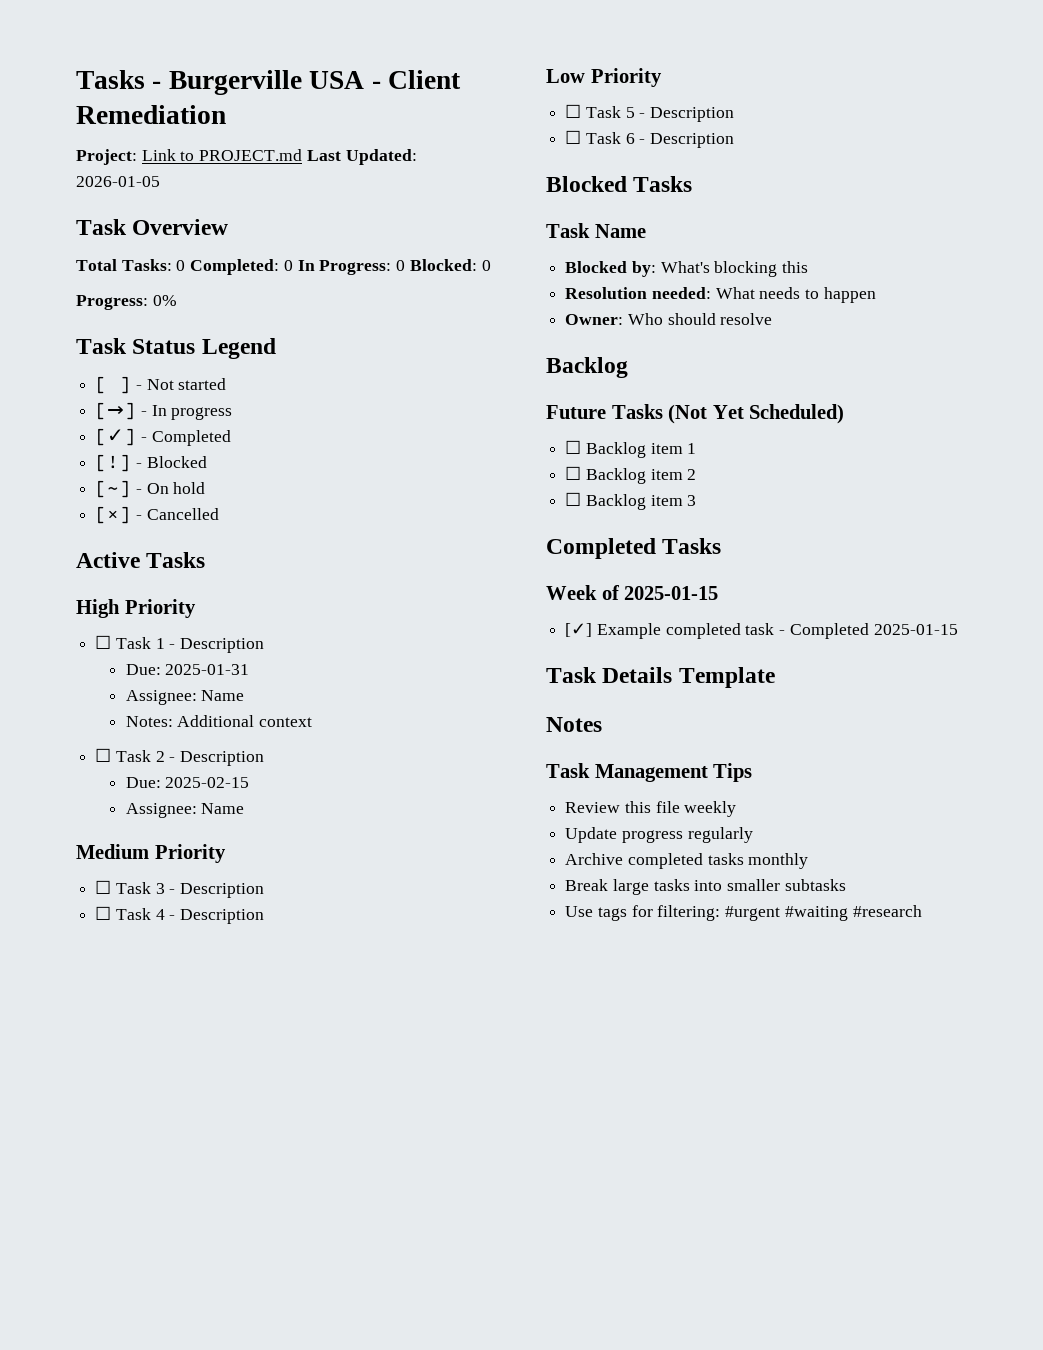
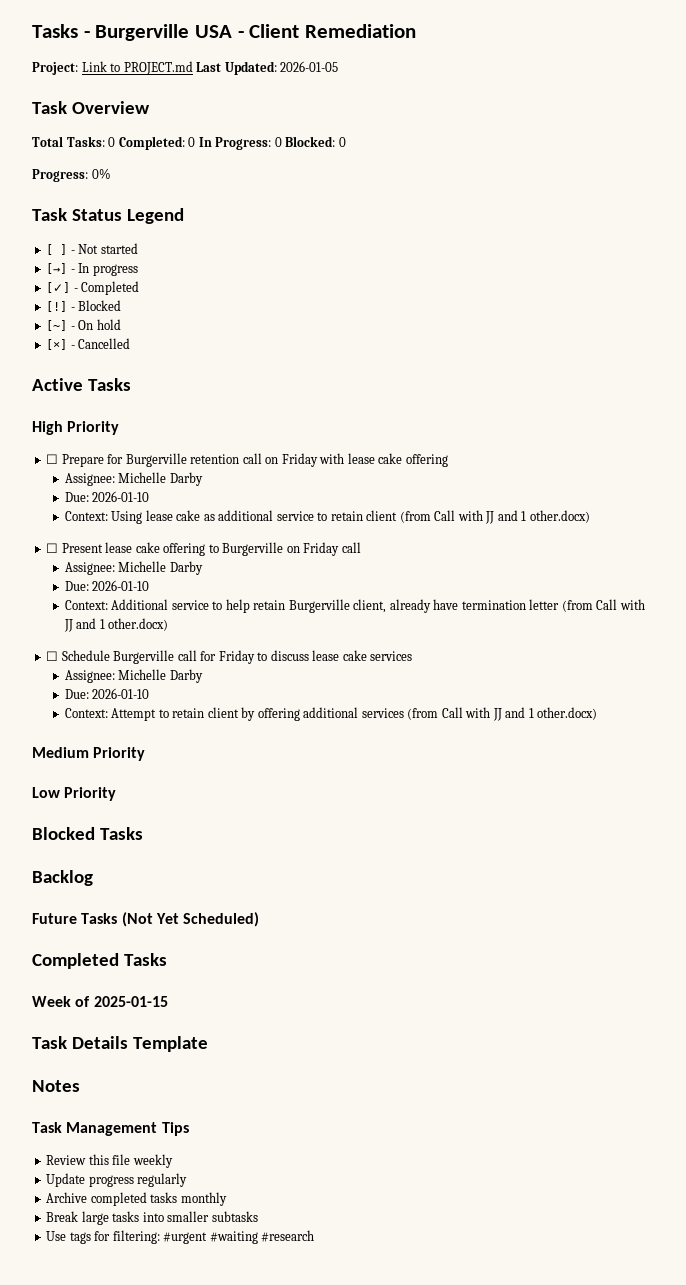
[115,637,265,653] [125,664,250,675] [125,690,245,705] [125,715,312,727] [95,748,265,766] [125,777,250,788] [125,803,245,818] [76,844,226,863] [95,880,265,898] [95,906,265,924] [546,68,662,87] [565,104,735,122] [565,130,735,148] [546,176,693,192] [546,223,646,238] [565,261,809,277] [565,287,876,303] [565,313,773,325] Task 1 - Description // Due: 2025-01-31 // Assignee: Name // Notes: Additional context // ☐ Task 2 - Description // Due: 2025-02-15 // Assignee: Name // Medium Priority // ☐ Task 3 - Description // ☐ Task 4 - Description // Low Priority // ☐ Task 5 - Description // ☐ Task 6 - Description // Blocked Tasks // Task Name // Blocked by: What's blocking this // Resolution needed: What needs to happen // Owner: Who should resolve -> [61,453,448,467] [64,472,203,486] [64,491,150,502] [64,510,590,524] [46,542,361,556] [64,561,203,575] [64,580,150,591] [64,599,645,613] [63,618,169,632] [46,650,413,664] [64,669,203,683] [64,688,150,699] [64,707,598,721] [32,747,146,761] [32,787,117,801] [32,827,143,840] Prepare for Burgerville retention call on Friday with lease cake offering // Assignee: Michelle Darby // Due: 2026-01-10 // Context: Using lease cake as additional service to retain client (from Call with JJ and 1 other.docx) // ☐ Present lease cake offering to Burgerville on Friday call // Assignee: Michelle Darby // Due: 2026-01-10 // Context: Additional service to help retain Burgerville client, already have termination letter (from Call with JJ and 1 other.docx) // ☐ Schedule Burgerville call for Friday to discuss lease cake services // Assignee: Michelle Darby // Due: 2026-01-10 // Context: Attempt to retain client by offering additional services (from Call with JJ and 1 other.docx) // Medium Priority // Low Priority // Blocked Tasks
[565,440,697,458] [565,466,697,484] [565,492,697,510] // ☐ Backlog item 1 // ☐ Backlog item 2 // ☐ Backlog item 3 -> (260, 919) none
[565,623,958,639] // [✓] Example completed task - Completed 2025-01-15 -> (168, 1001) none

